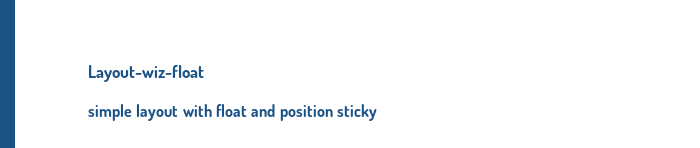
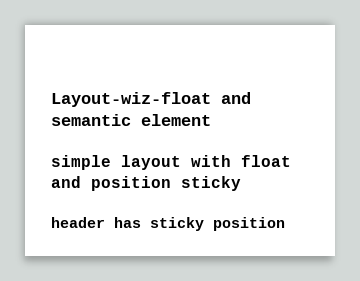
(204, 73) none -> [221,92,251,104] [51,114,211,126] and semantic element
(377, 112) none -> [51,217,285,231] // header has sticky position

